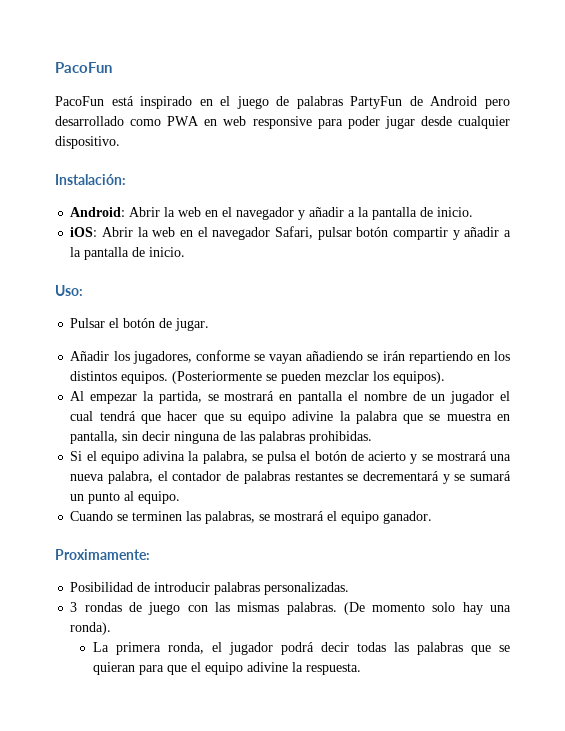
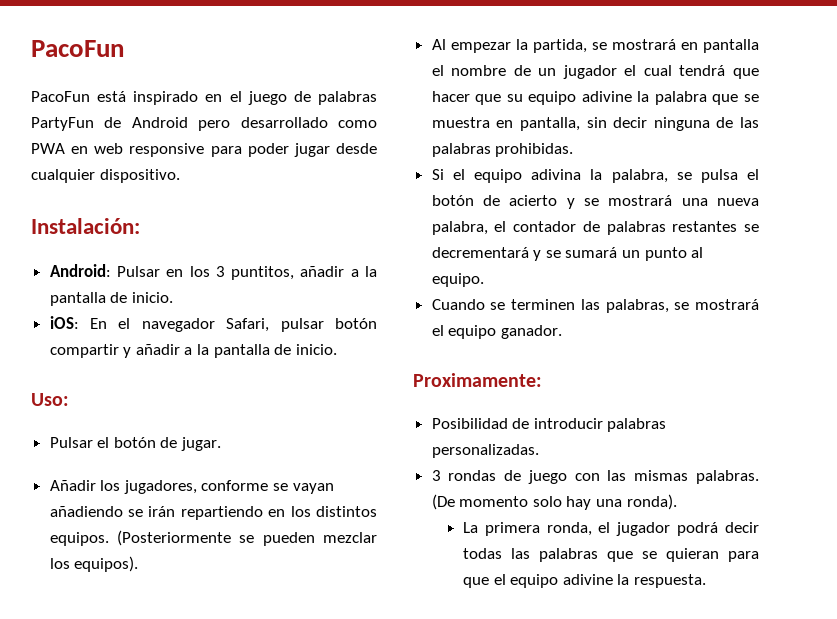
[129,207,306,220] Abrir la web en el navegador y -> [116,266,295,280] Pulsar en los 3 puntitos,
[102,227,194,237] Abrir la web en -> [90,318,108,329] En

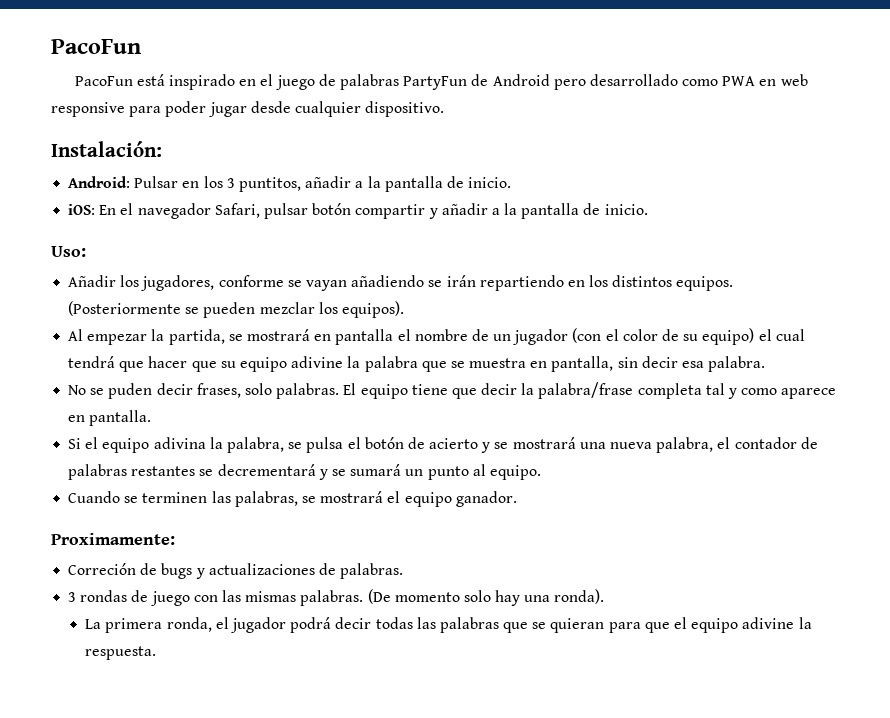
[49,437,222,451] // Pulsar el botón de jugar. -> (86, 251) none
(617, 72) none -> [572,328,755,345] (con el color de su equipo)
[653,117,759,131] [431,143,574,157] ninguna de las palabras prohibidas. -> [682,356,766,372] [68,382,837,399] [68,410,152,426] esa palabra. // No se puden decir frases, solo palabras. El equipo tiene que decir la palabra/frase completa tal y como aparece en pantalla.
[431,418,667,432] [431,444,539,458] Posibilidad de introducir palabras personalizadas. -> [68,563,404,579] Correción de bugs y actualizaciones de palabras.

